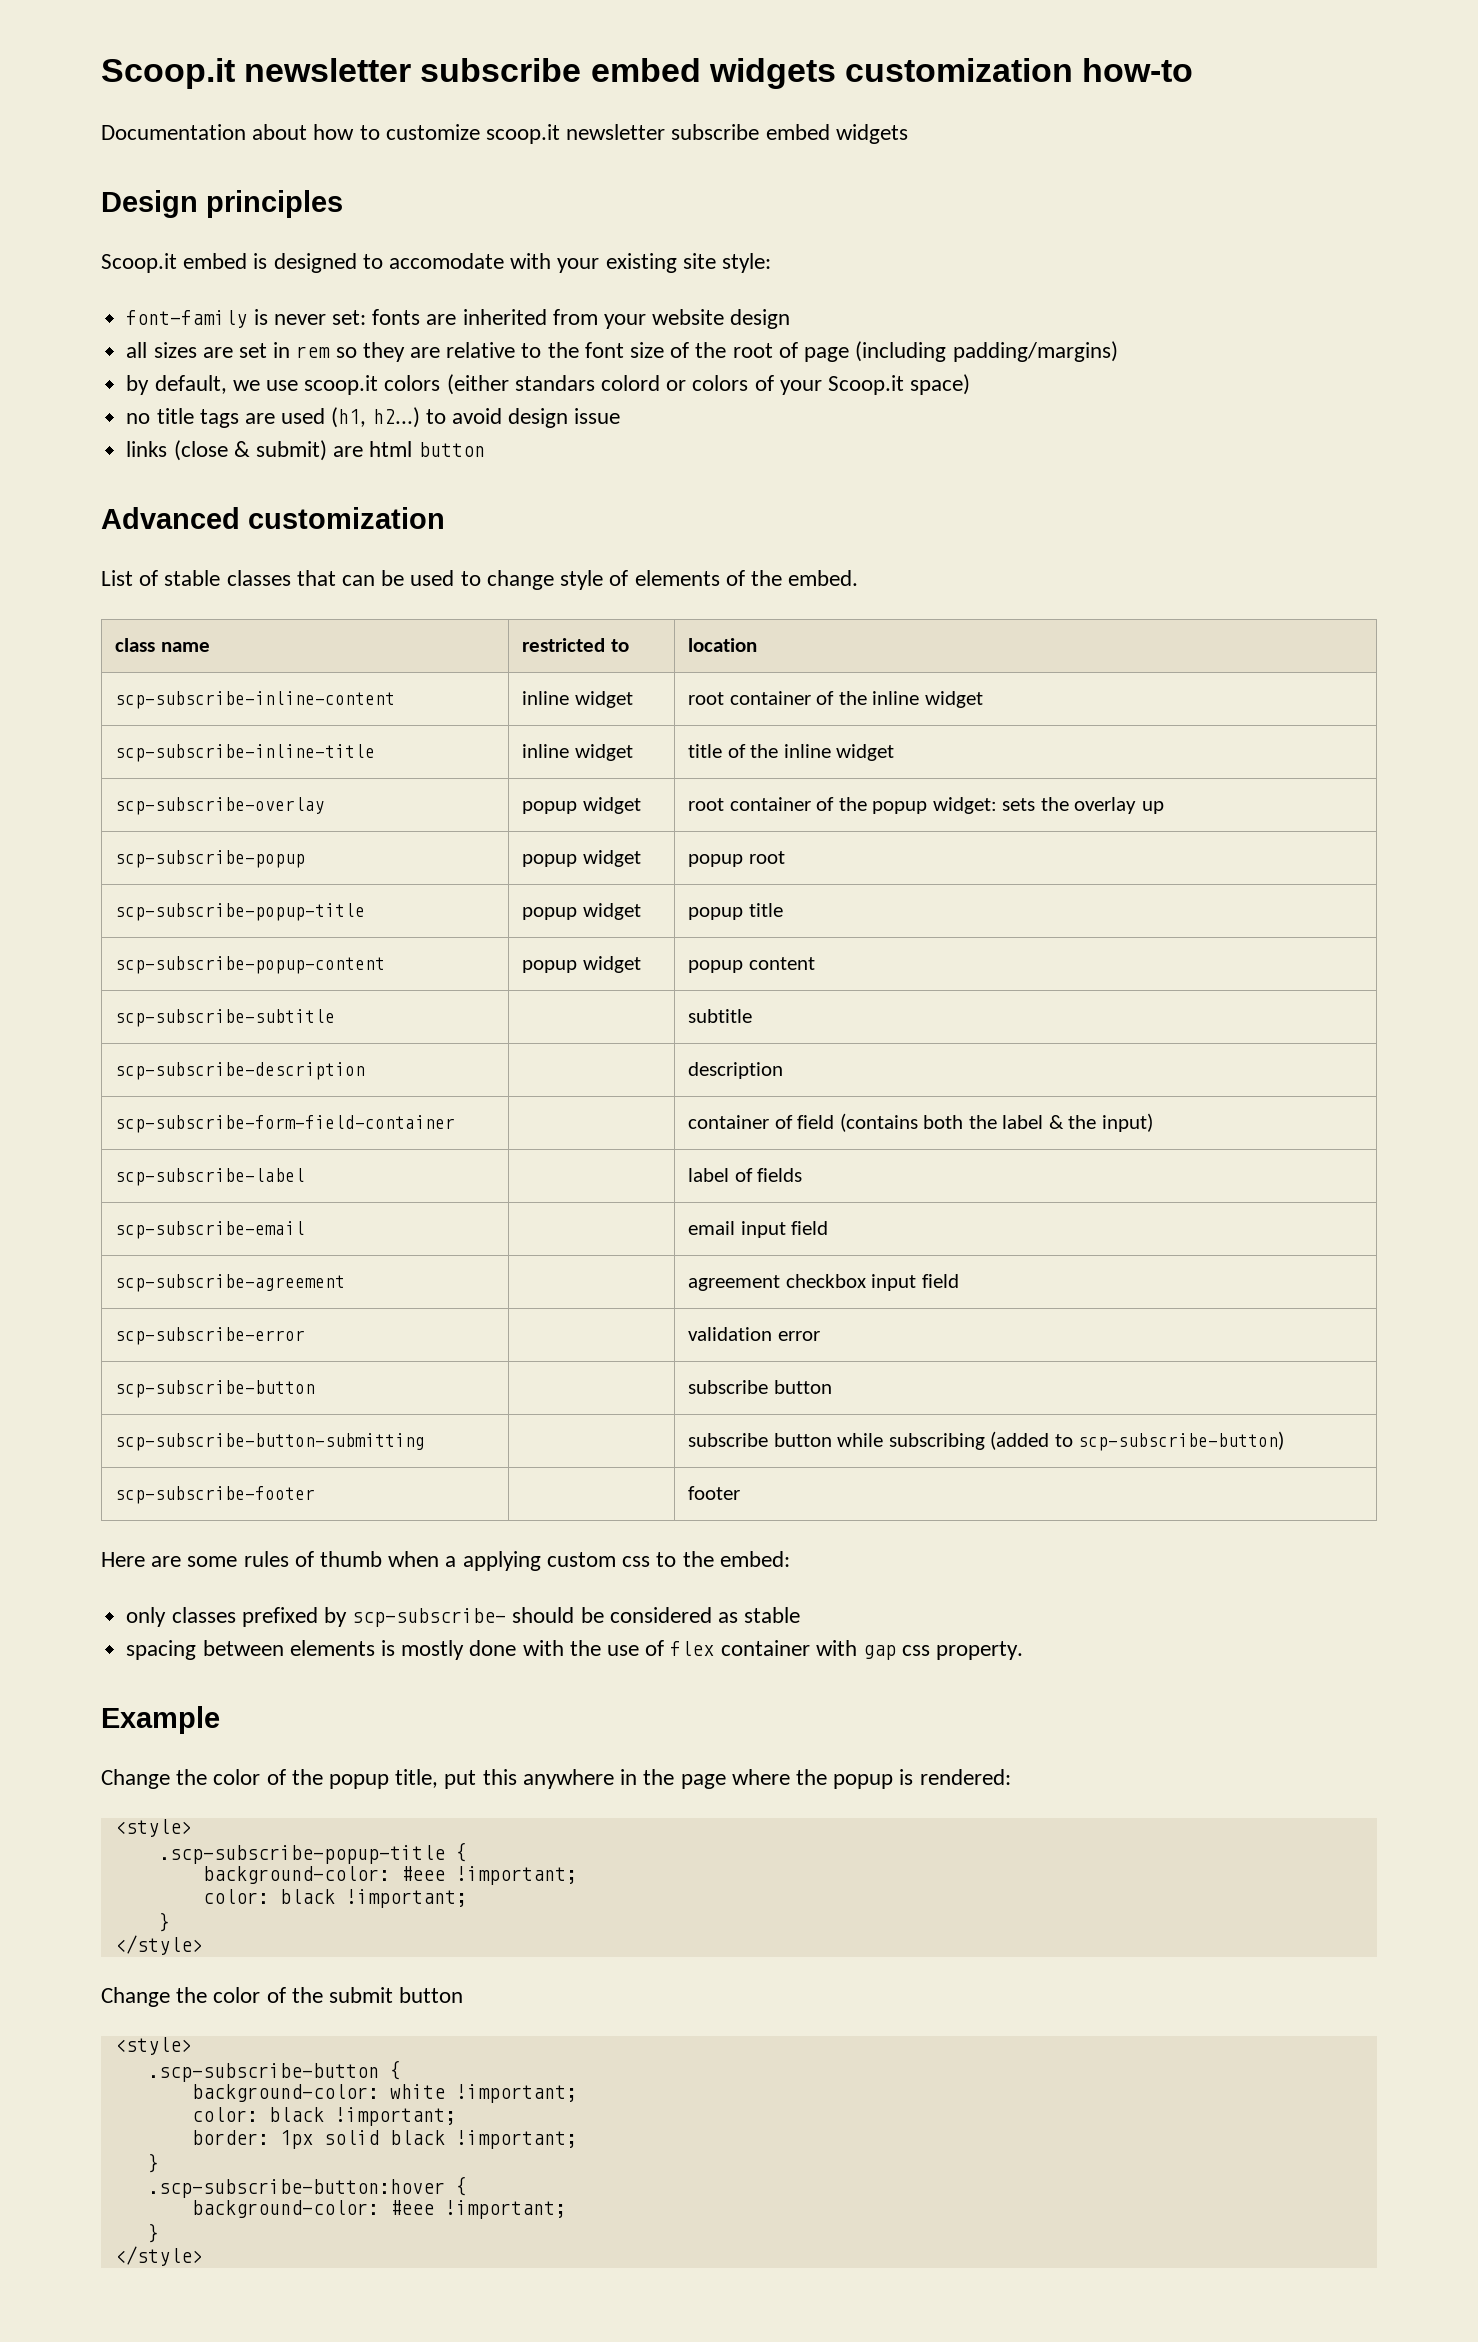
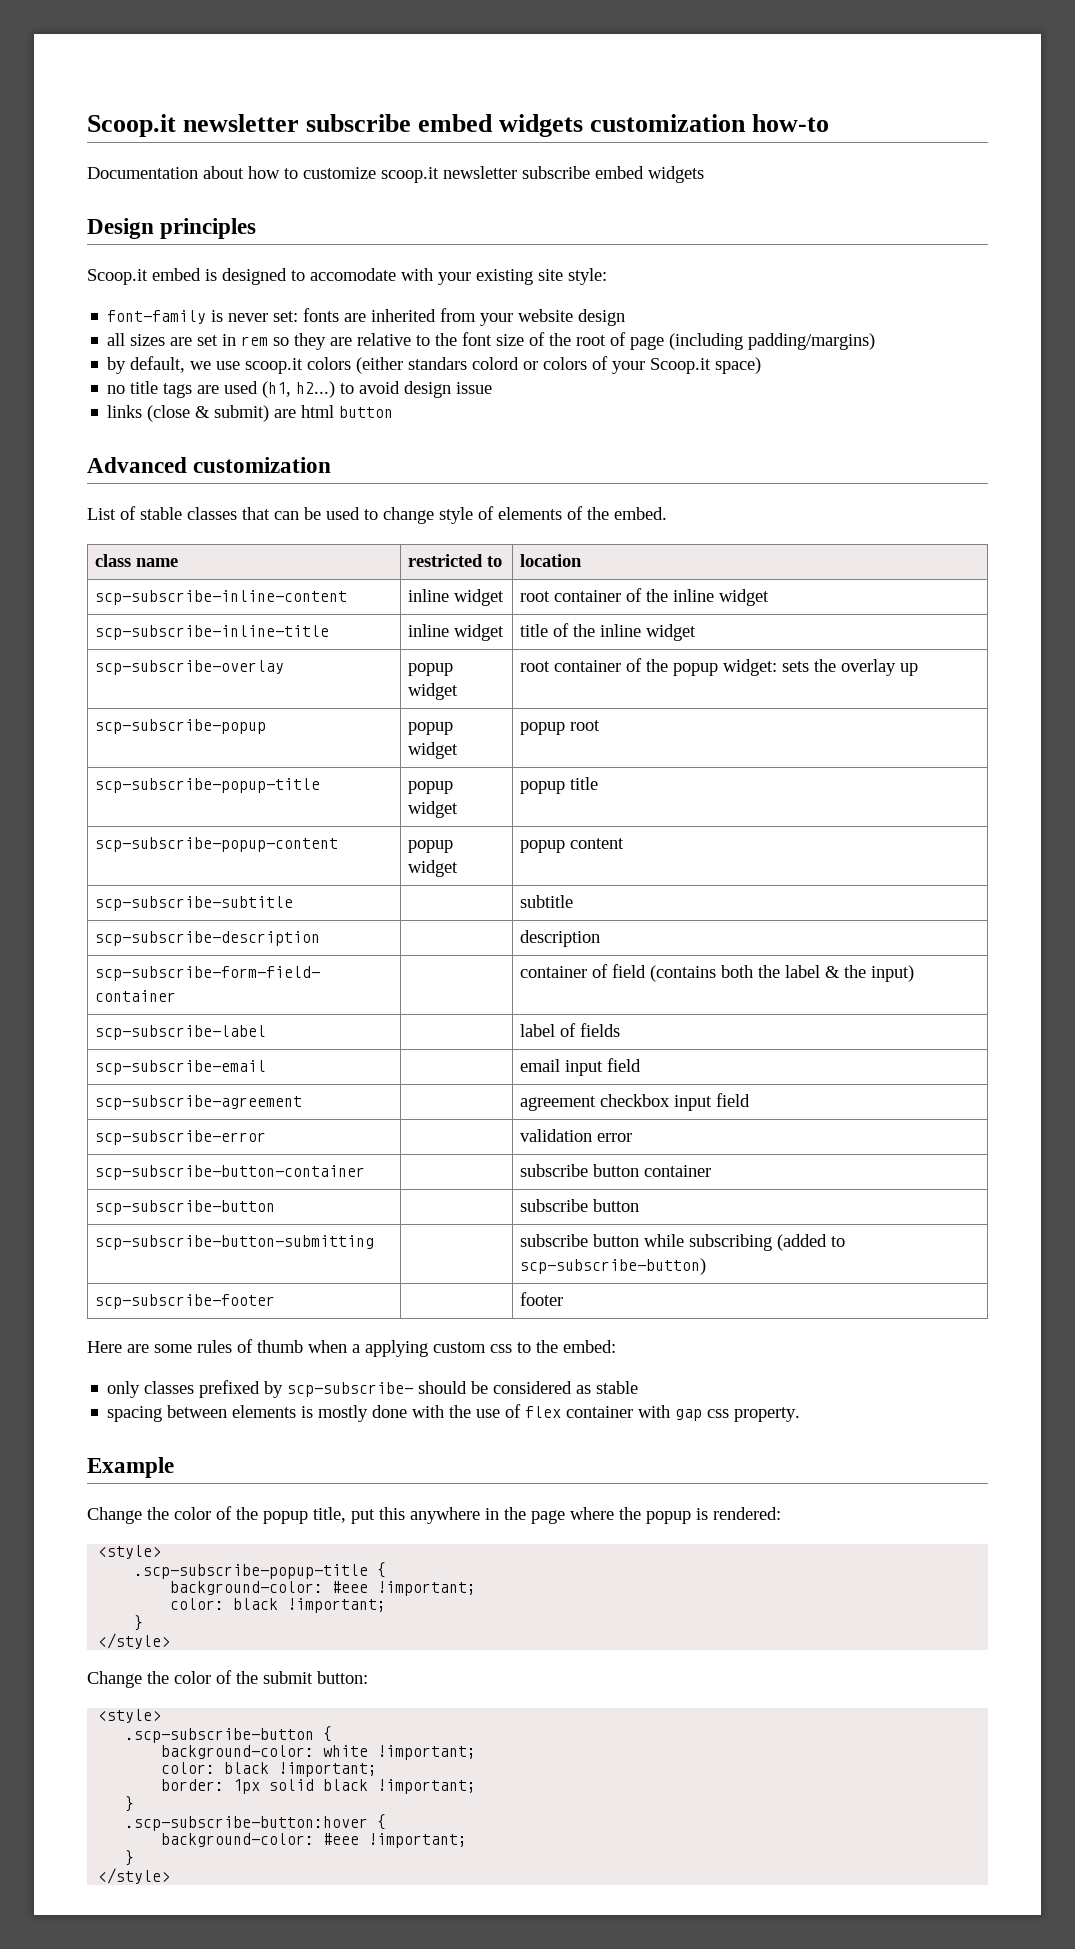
(820, 1336) none -> [94,1165,365,1180] [519,1164,711,1177] // scp-subscribe-button-container | | subscribe button container
[399,1987,464,2003] button -> [317,1671,368,1684] button:

